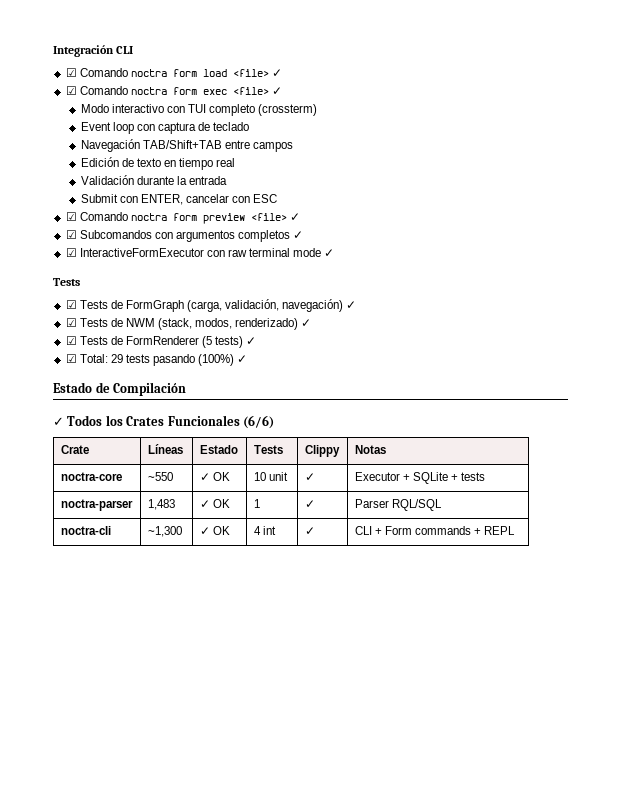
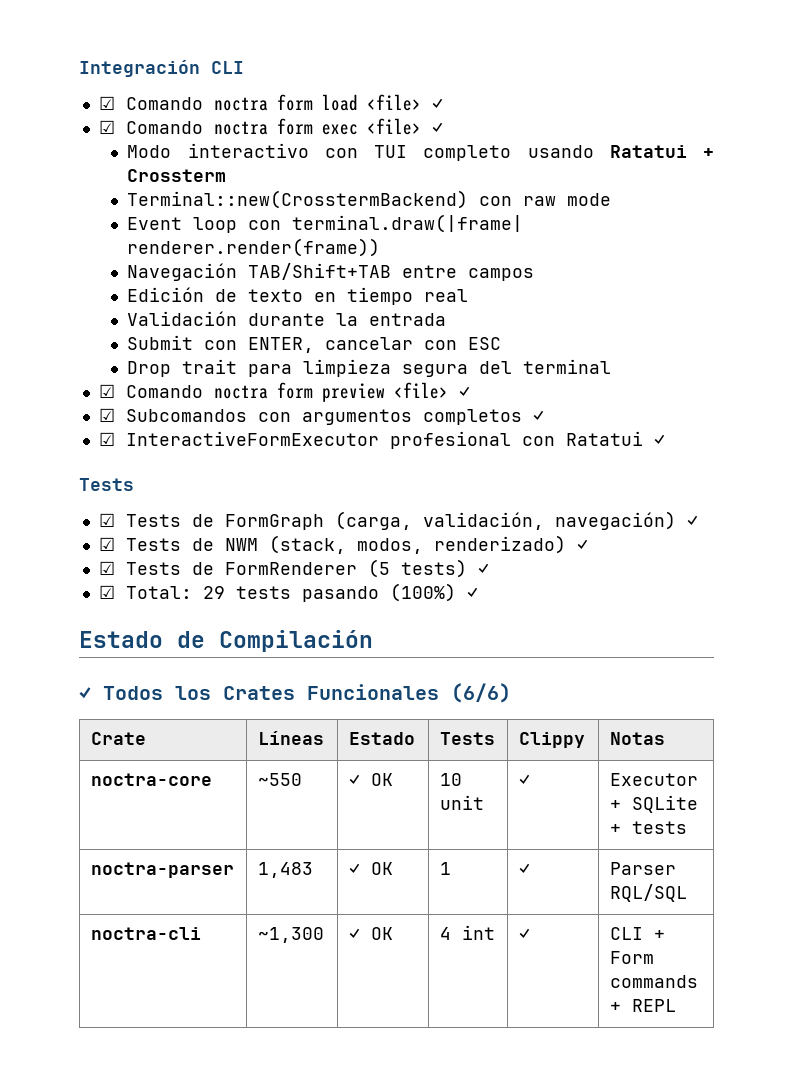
[258,104,318,116] (crossterm) -> [527,145,714,158] [127,169,227,182] [127,190,612,209] usando Ratatui + Crossterm // Terminal::new(CrosstermBackend) con raw mode
[158,122,250,134] captura de teclado -> [292,214,524,233] [127,238,381,257] terminal.draw(|frame| renderer.render(frame))
(278, 198) none -> [127,359,612,377] // Drop trait para limpieza segura del terminal
[206,248,322,257] con raw terminal mode -> [389,431,643,449] profesional con Ratatui

